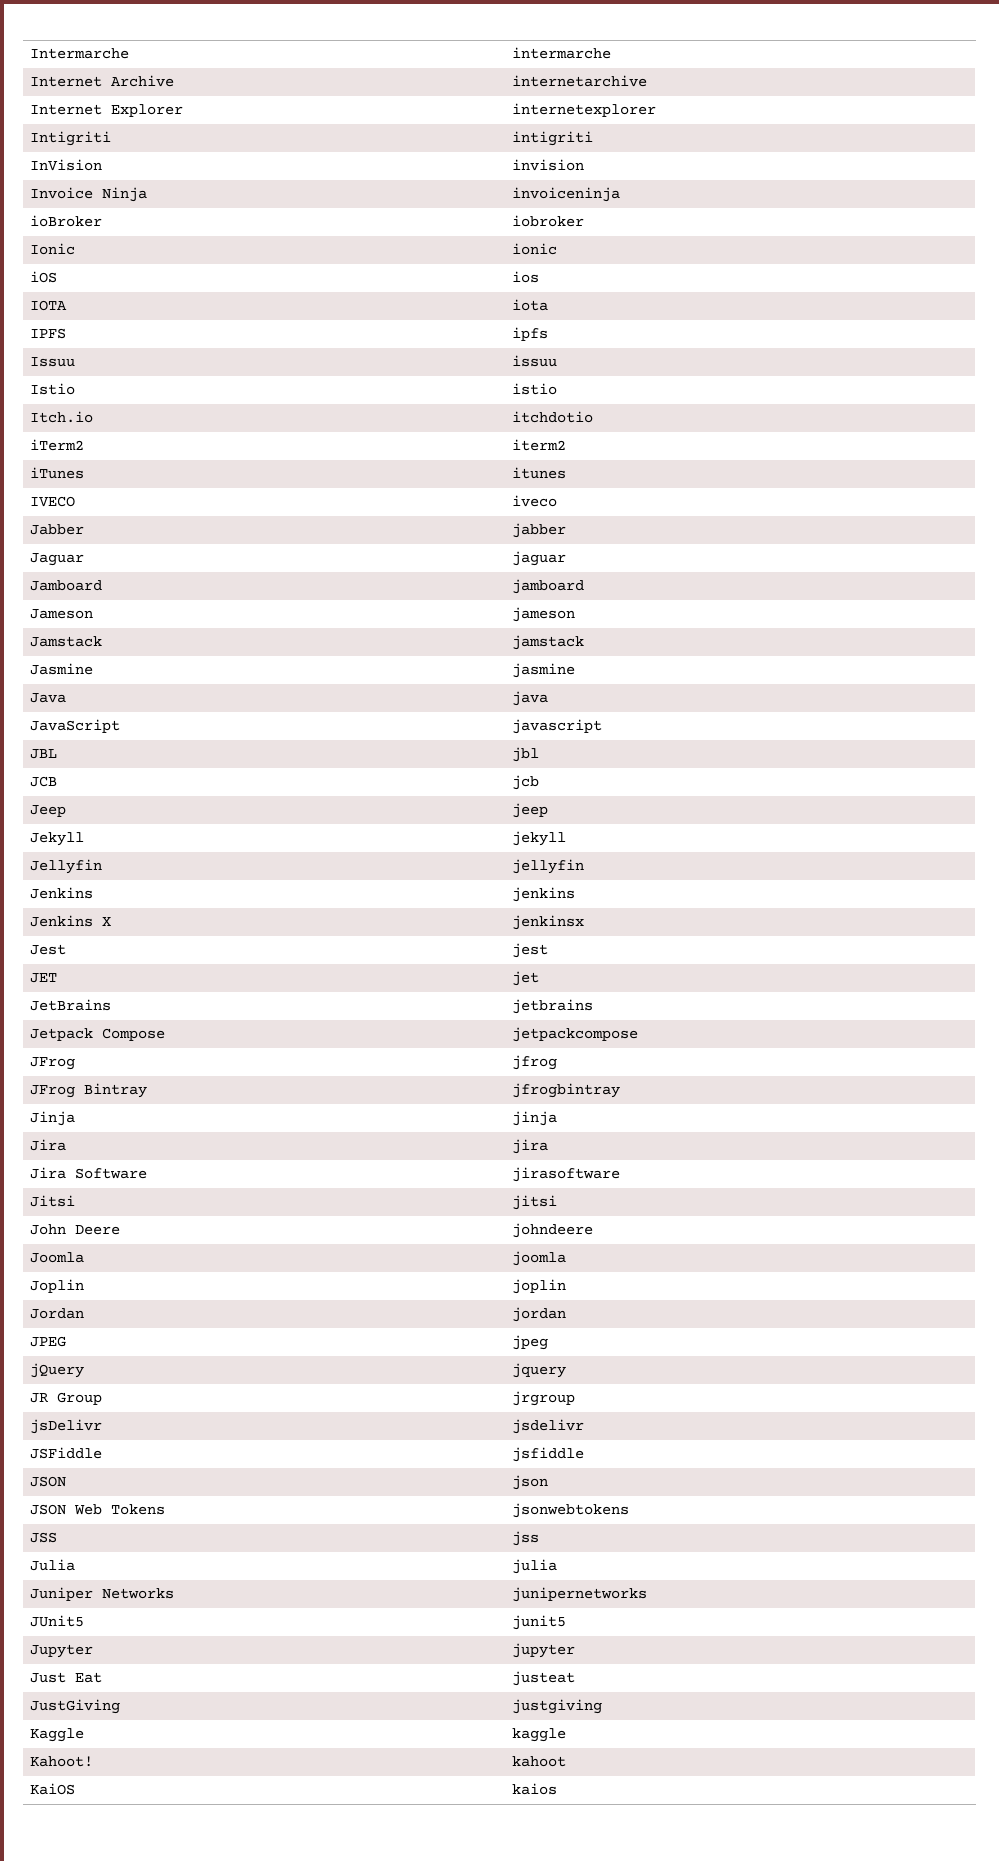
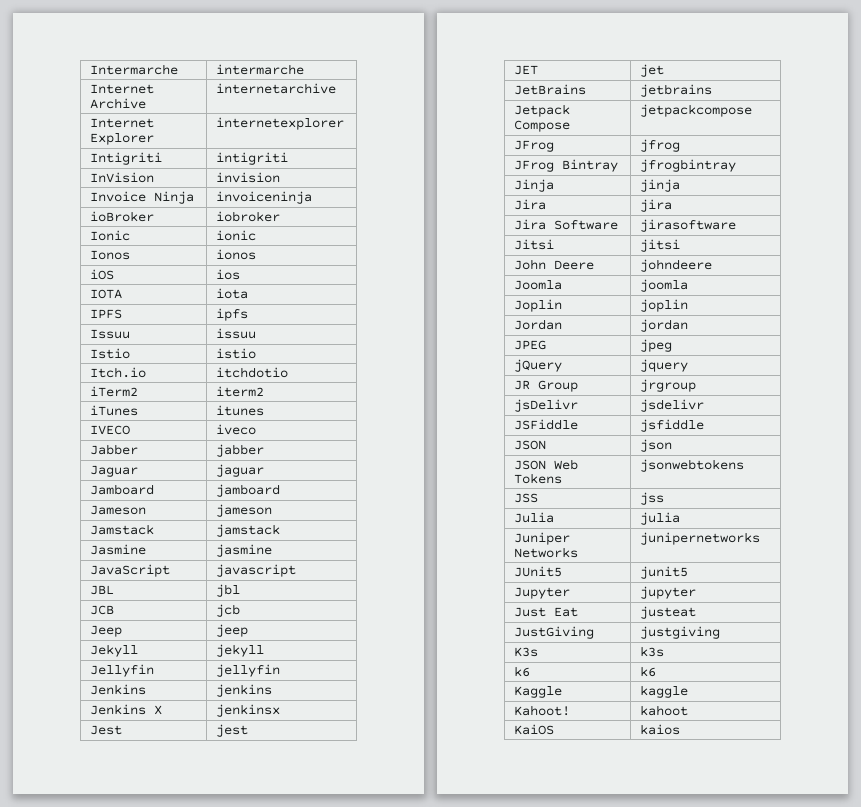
(558, 249) none -> [90,250,131,260] [216,249,257,260] // Ionos | ionos
[30,693,67,703] [512,691,549,706] // Java | java -> (273, 550) none
(603, 1706) none -> [514,647,539,657] [640,646,665,657] [514,666,531,677] [640,666,657,677] // K3s | k3s // k6 | k6

